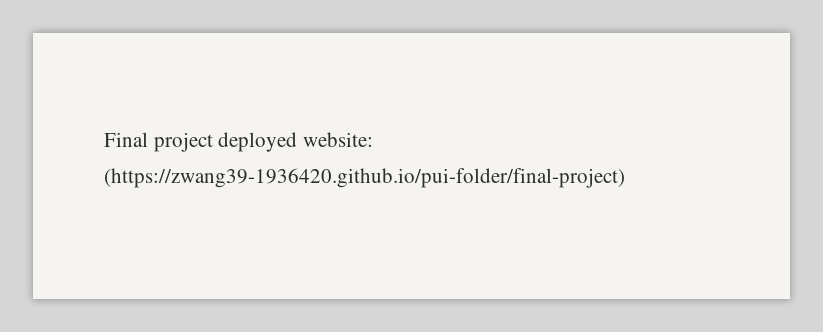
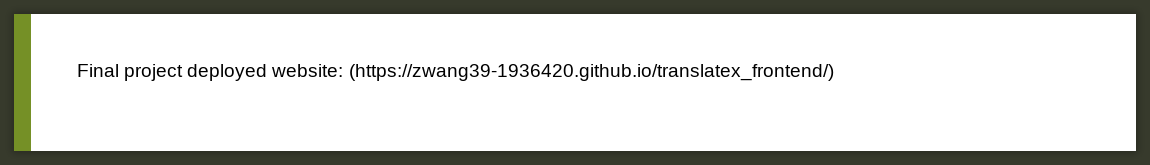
[104,168,625,188] (https://zwang39-1936420.github.io/pui-folder/final-project) -> [348,64,834,81] (https://zwang39-1936420.github.io/translatex_frontend/)

